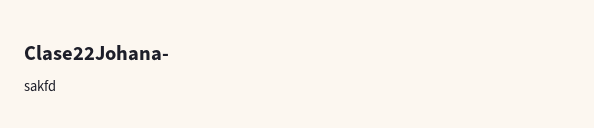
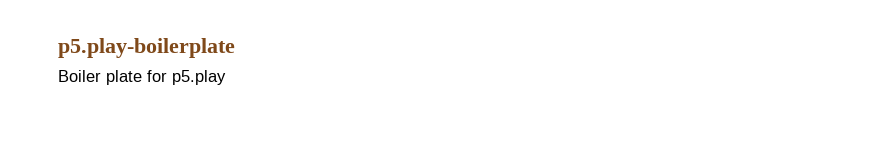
[24,45,169,61] [24,80,56,92] Clase22Johana- // sakfd -> [58,38,235,58] [58,70,226,85] p5.play-boilerplate // Boiler plate for p5.play

